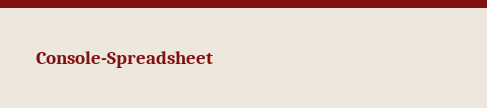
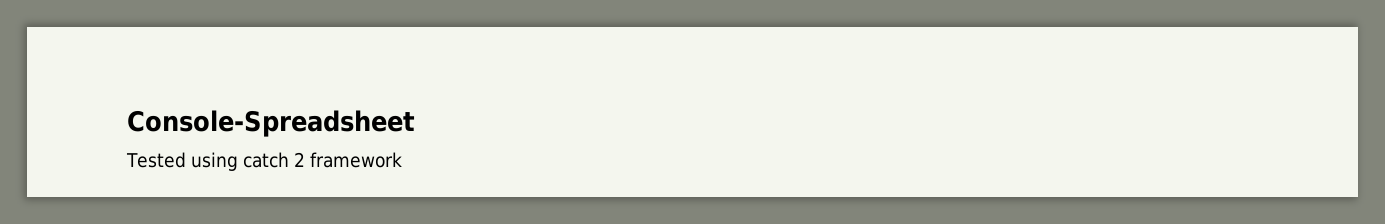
(213, 59) none -> [126,152,403,171] // Tested using catch 2 framework

